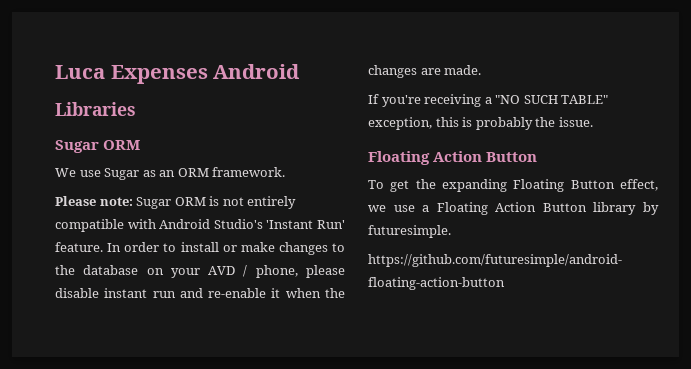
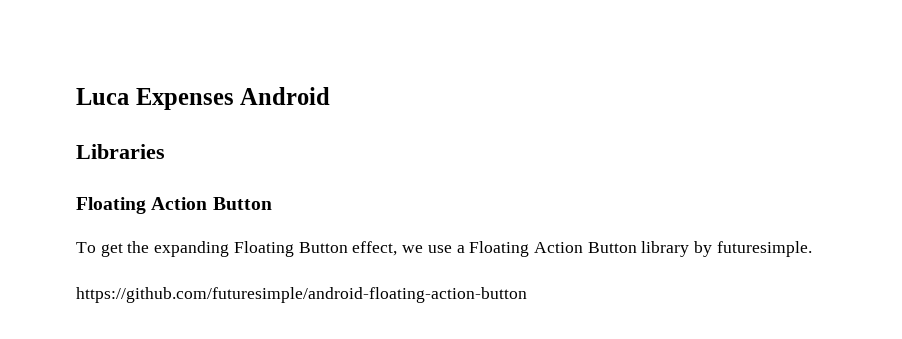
[55,140,141,153] [55,167,286,180] [55,196,297,209] [55,219,345,232] [55,242,345,255] [55,265,345,278] [55,288,345,298] [368,65,482,78] [368,94,609,107] [368,117,593,130] // Sugar ORM // We use Sugar as an ORM framework. // Please note: Sugar ORM is not entirely compatible with Android Studio's 'Instant Run' feature. In order to install or make changes to the database on your AVD / phone, please disable instant run and re-enable it when the changes are made. // If you're receiving a "NO SUCH TABLE" exception, this is probably the issue. -> (165, 151) none

